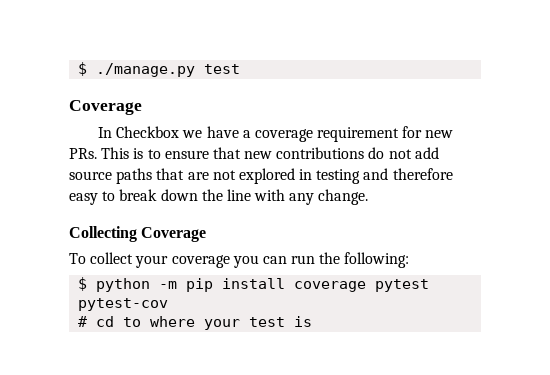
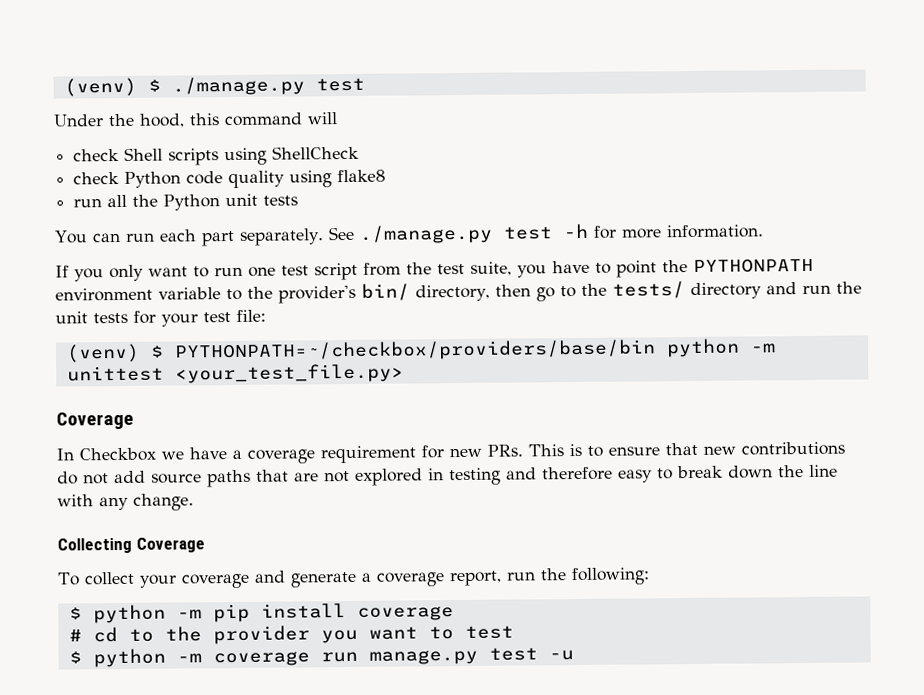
(78, 69) none -> [63,77,137,97] (venv)
(241, 69) none -> [53,112,338,128] [73,145,360,166] [73,169,387,189] [73,193,299,211] [54,223,764,247] [55,258,814,282] [55,281,862,304] [55,309,266,327] [65,338,776,363] [66,363,404,384] // Under the hood, this command will // check Shell scripts using ShellCheck // check Python code quality using flake8 // run all the Python unit tests // You can run each part separately. See ./manage.py test -h for more information. // If you only want to run one test script from the test suite, you have to point the PYTHONPATH environment variable to the provider's bin/ directory, then go to the tests/ directory and run the unit tests for your test file: // (venv) $ PYTHONPATH=~/checkbox/providers/base/bin python -m unittest <your_test_file.py>
[232,255,287,268] you can -> [253,570,502,588] and generate a coverage report,
[375,279,430,292] [78,298,169,311] pytest pytest-cov -> (454, 613) none
[150,316,313,330] where your test is -> [164,625,514,645] [68,647,574,668] the provider you want to test // $ python -m coverage run manage.py test -u

